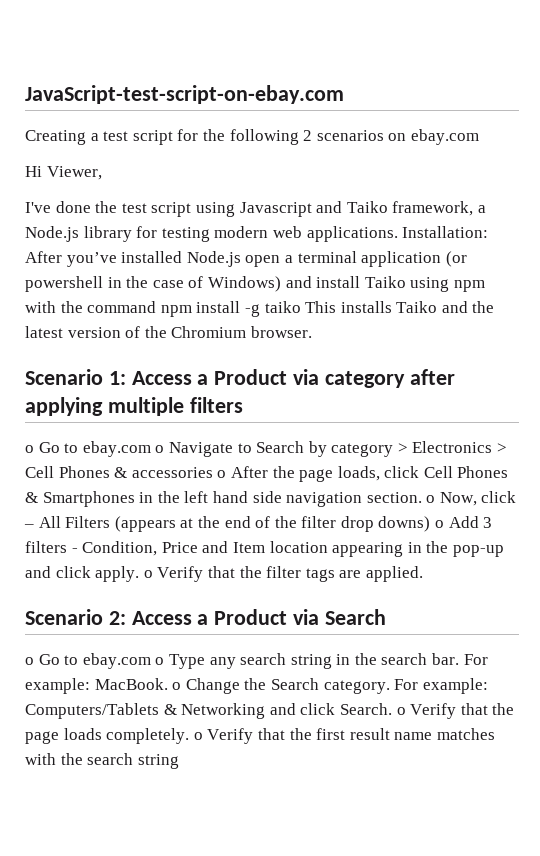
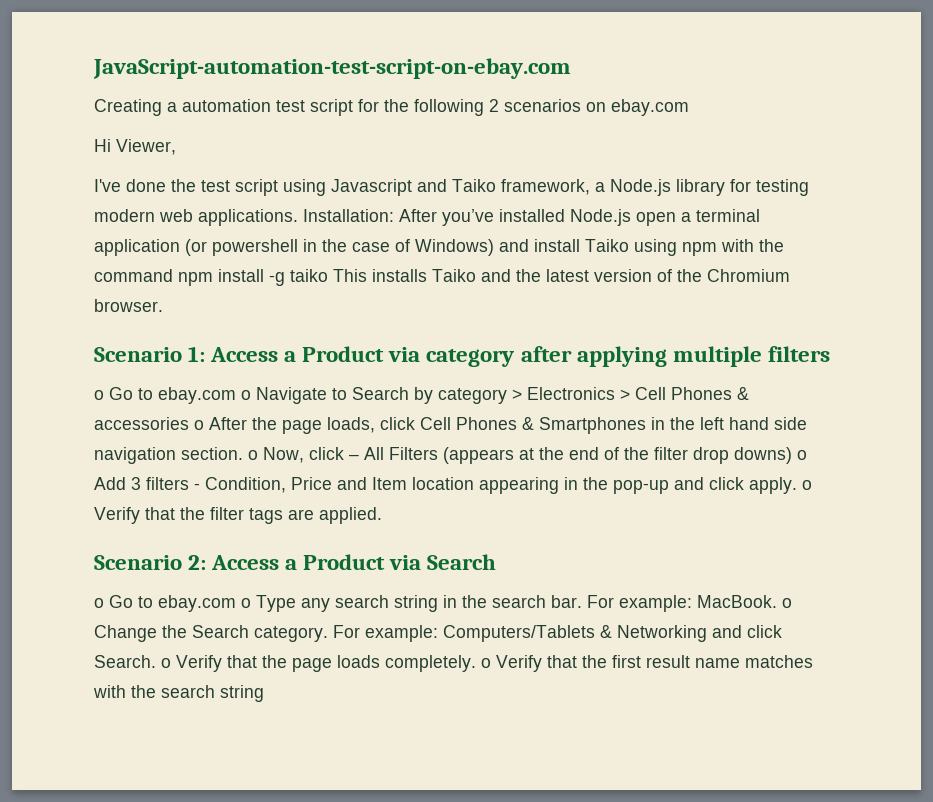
[25,85,344,104] JavaScript-test-script-on-ebay.com -> [93,58,571,79] JavaScript-automation-test-script-on-ebay.com
(99, 137) none -> [182,99,271,112] automation

